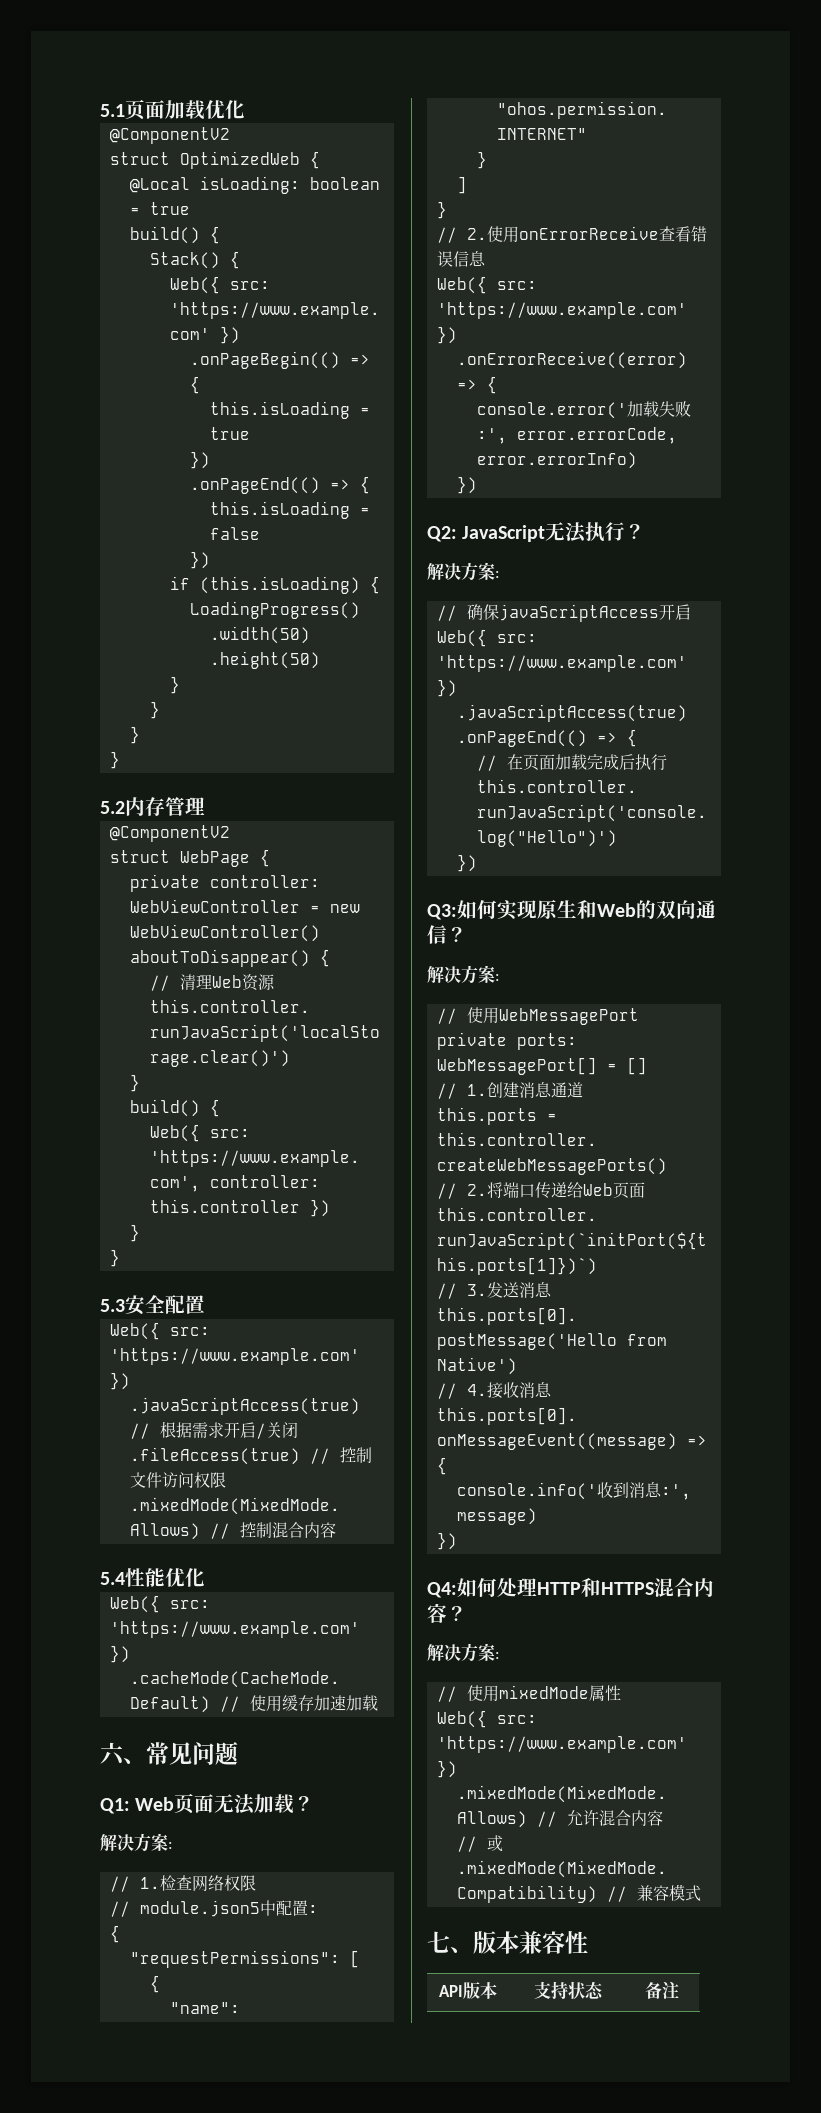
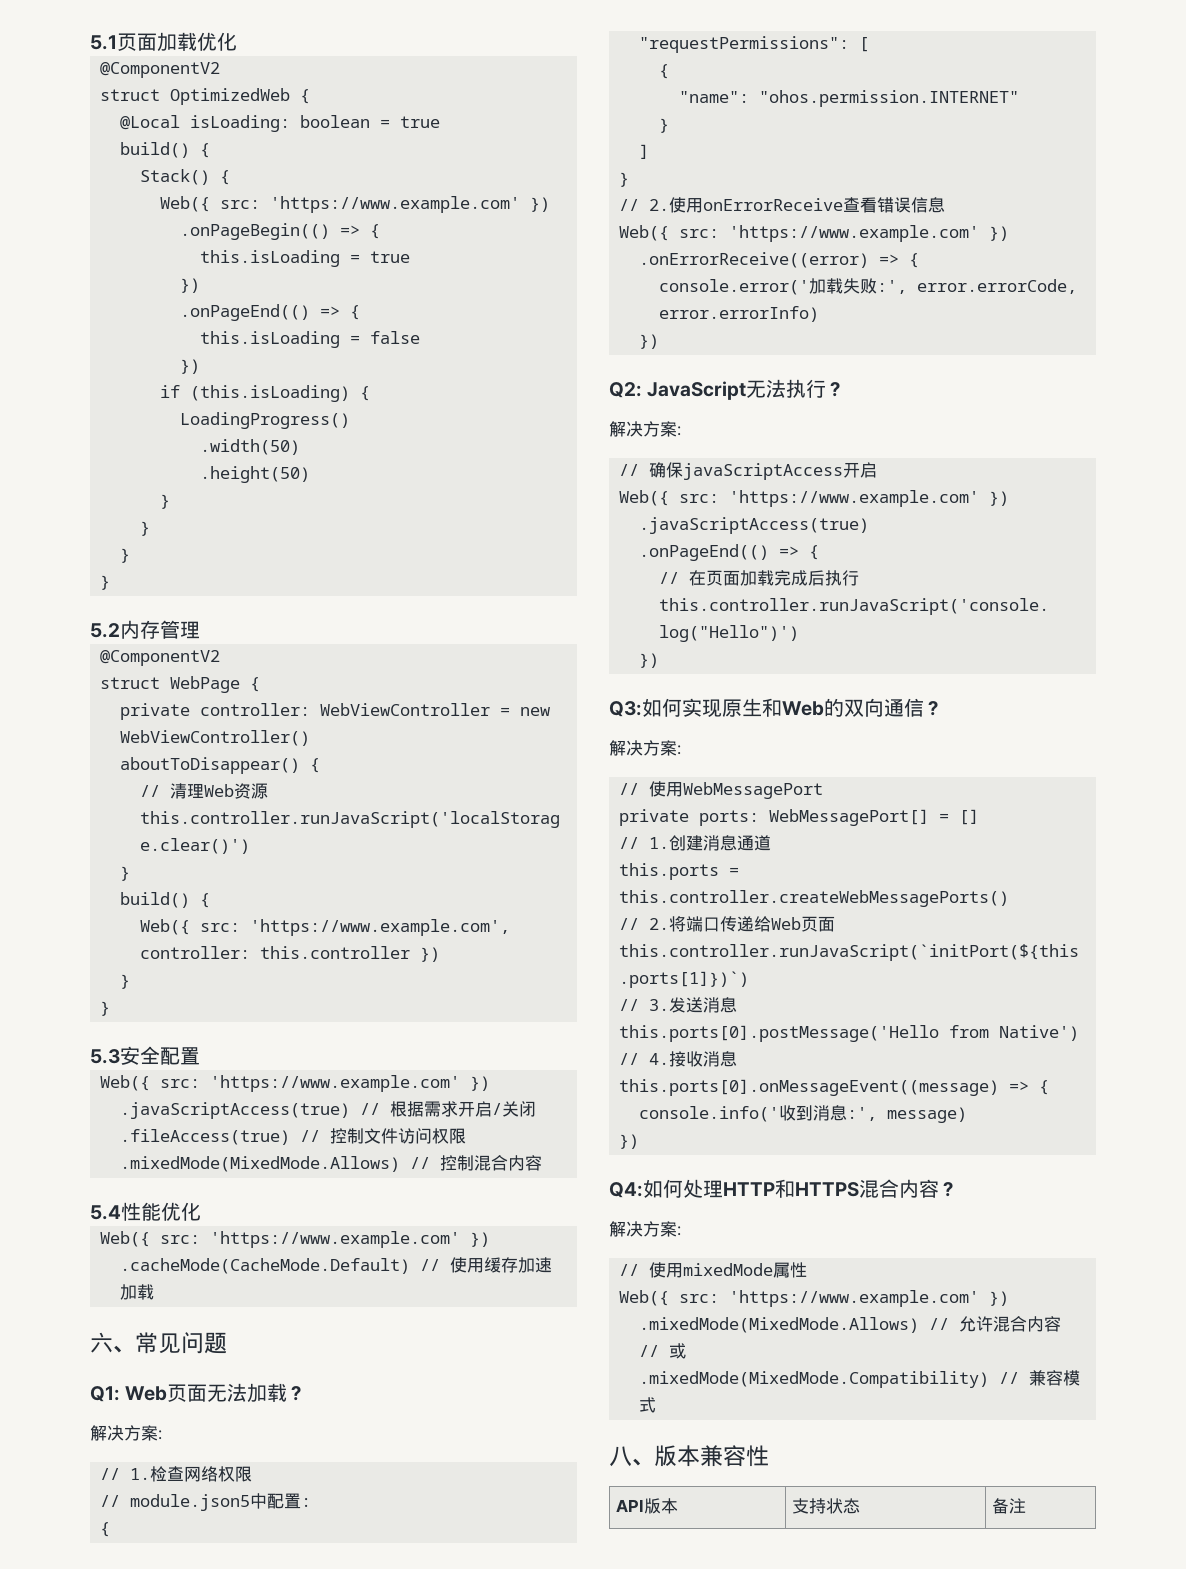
[427,1931,450,1953] 七 -> [609,1446,632,1467] 八

